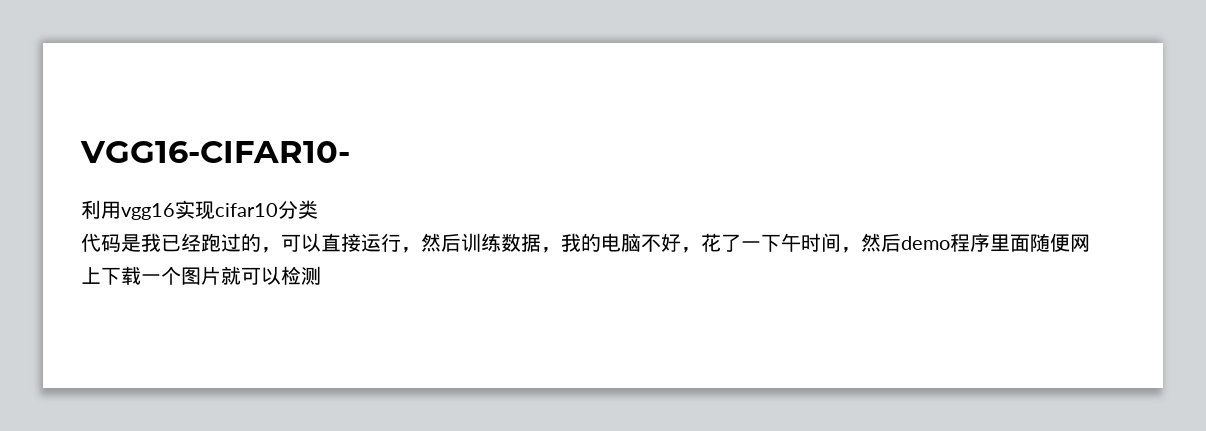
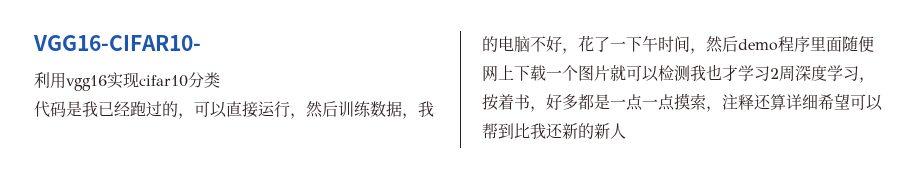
(321, 275) none -> [690,64,875,83] [482,93,883,112] [482,123,626,139] 我也才学习2周深度学习，按着书，好多都是一点一点摸索，注释还算详细希望可以帮到比我还新的新人

